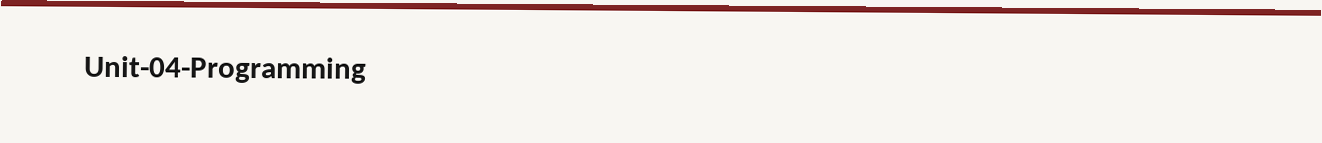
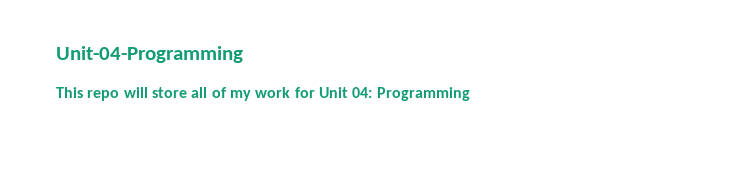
(367, 69) none -> [56,87,470,101] // This repo will store all of my work for Unit 04: Programming

